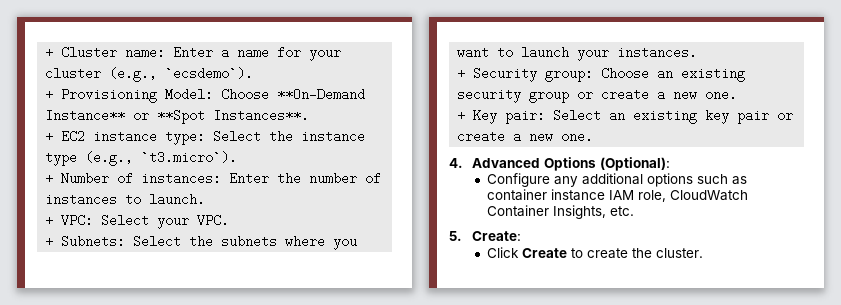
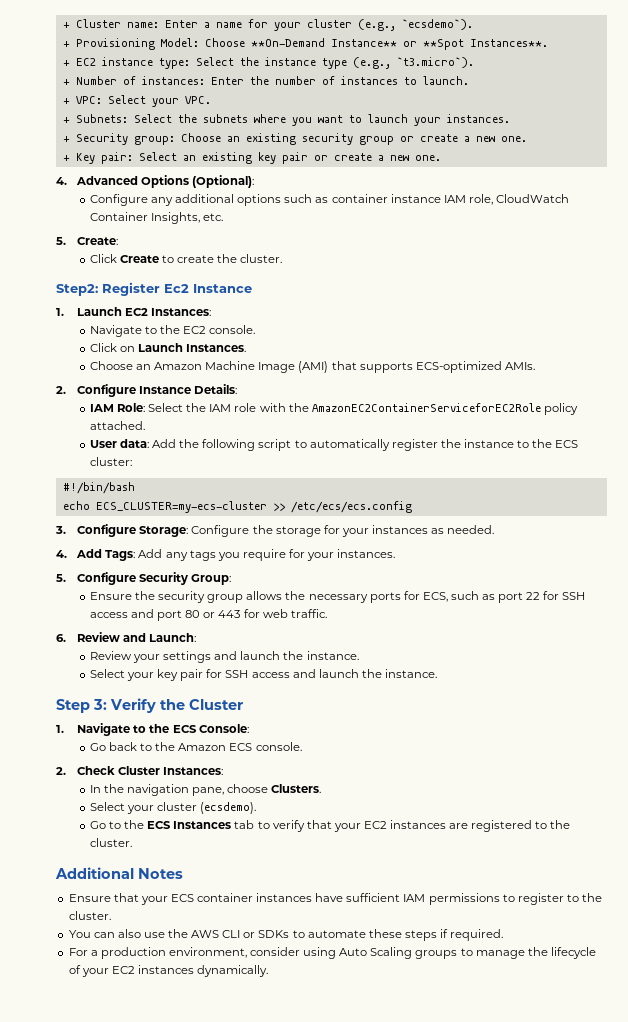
(703, 253) none -> [56,282,252,296] [56,307,212,316] [89,325,256,337] [89,343,247,352] [89,361,535,373] [56,384,238,397] [89,403,578,415] [89,421,145,430] [89,439,579,451] [89,457,132,466] [62,482,135,494] [62,501,412,513] [55,524,495,537] [56,549,396,561] [56,572,232,585] [89,591,586,603] [89,609,327,621] [56,632,197,642] [89,651,359,663] [89,669,437,681] [56,698,243,713] [56,723,249,736] [89,742,302,751] [56,766,224,775] [89,784,322,796] [89,802,257,814] [89,820,571,832] [89,838,132,847] [55,867,183,879] [68,893,603,905] [68,911,111,920] [68,929,504,941] [68,947,596,959] [68,965,269,977] // Step2: Register Ec2 Instance // 1. Launch EC2 Instances: // Navigate to the EC2 console. // Click on Launch Instances. // Choose an Amazon Machine Image (AMI) that supports ECS-optimized AMIs. // 2. Configure Instance Details: // IAM Role: Select the IAM role with the AmazonEC2ContainerServiceforEC2Role policy attached. // User data: Add the following script to automatically register the instance to the ECS cluster: // #!/bin/bash // echo ECS_CLUSTER=my-ecs-cluster >> /etc/ecs/ecs.config // 3. Configure Storage: Configure the storage for your instances as needed. // 4. Add Tags: Add any tags you require for your instances. // 5. Configure Security Group: // Ensure the security group allows the necessary ports for ECS, such as port 22 for SSH access and port 80 or 443 for web traffic. // 6. Review and Launch: // Review your settings and launch the instance. // Select your key pair for SSH access and launch the instance. // Step 3: Verify the Cluster // 1. Navigate to the ECS Console: // Go back to the Amazon ECS console. // 2. Check Cluster Instances: // In the navigation pane, choose Clusters. // Select your cluster (ecsdemo). // Go to the ECS Instances tab to verify that your EC2 instances are registered to the cluster. // Additional Notes // Ensure that your ECS container instances have sufficient IAM permissions to register to the cluster. // You can also use the AWS CLI or SDKs to automate these steps if required. // For a production environment, consider using Auto Scaling groups to manage the lifecycle of your EC2 instances dynamically.

